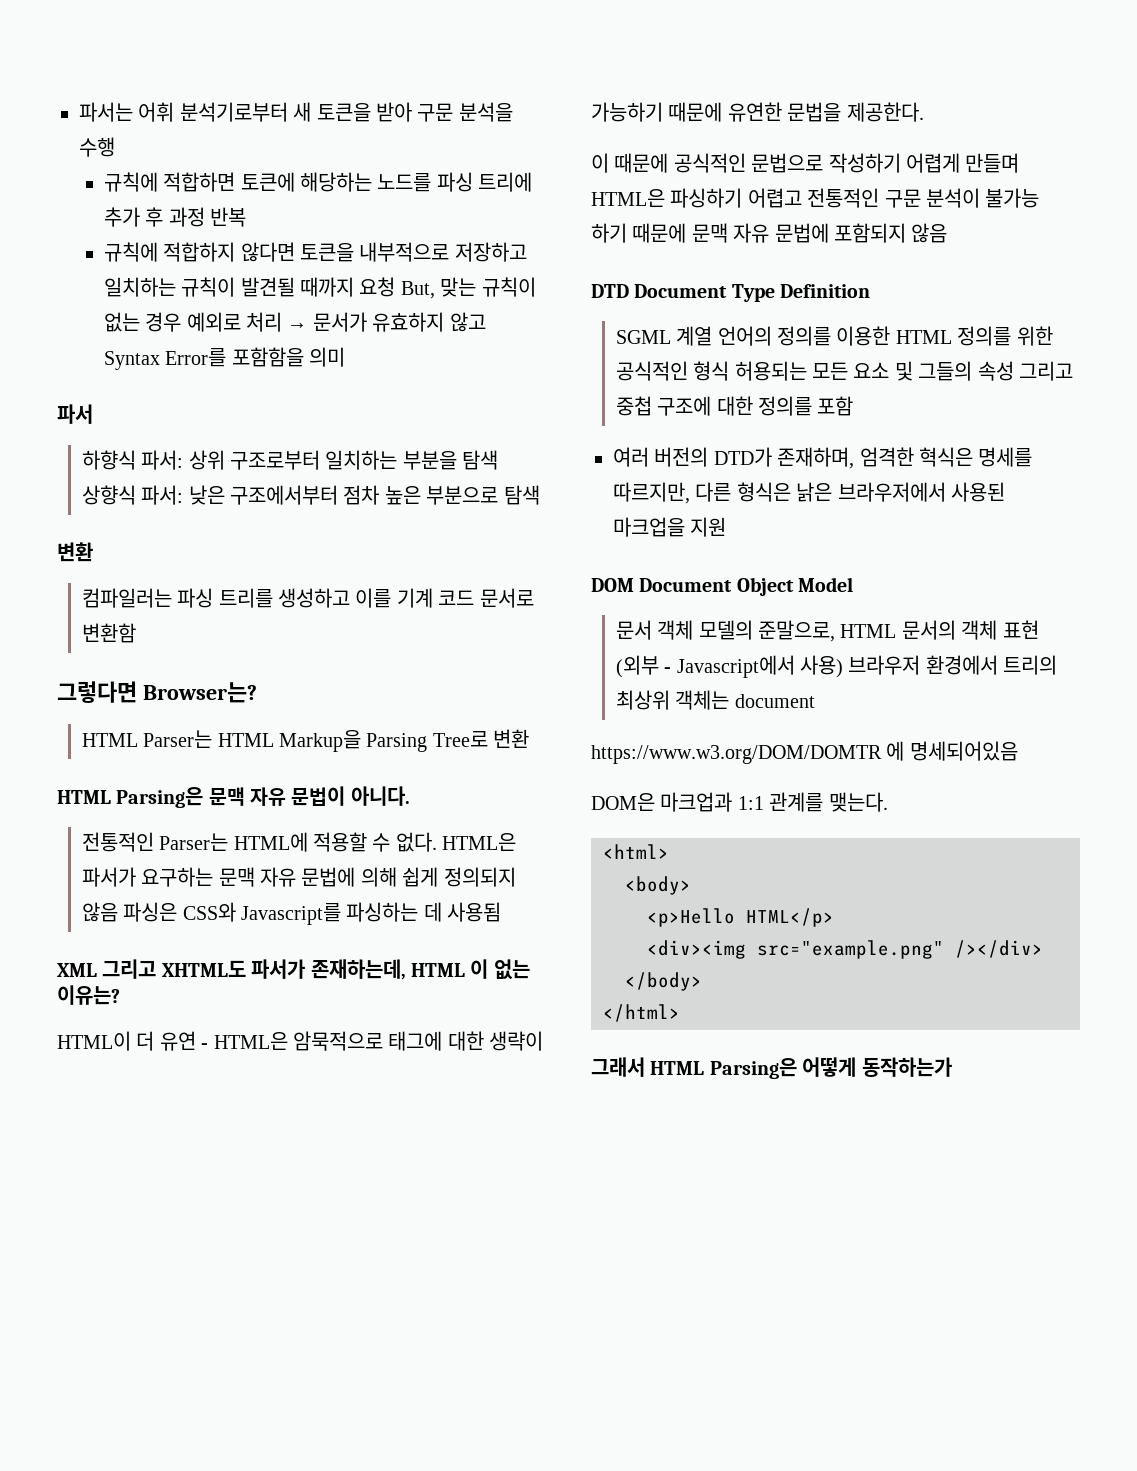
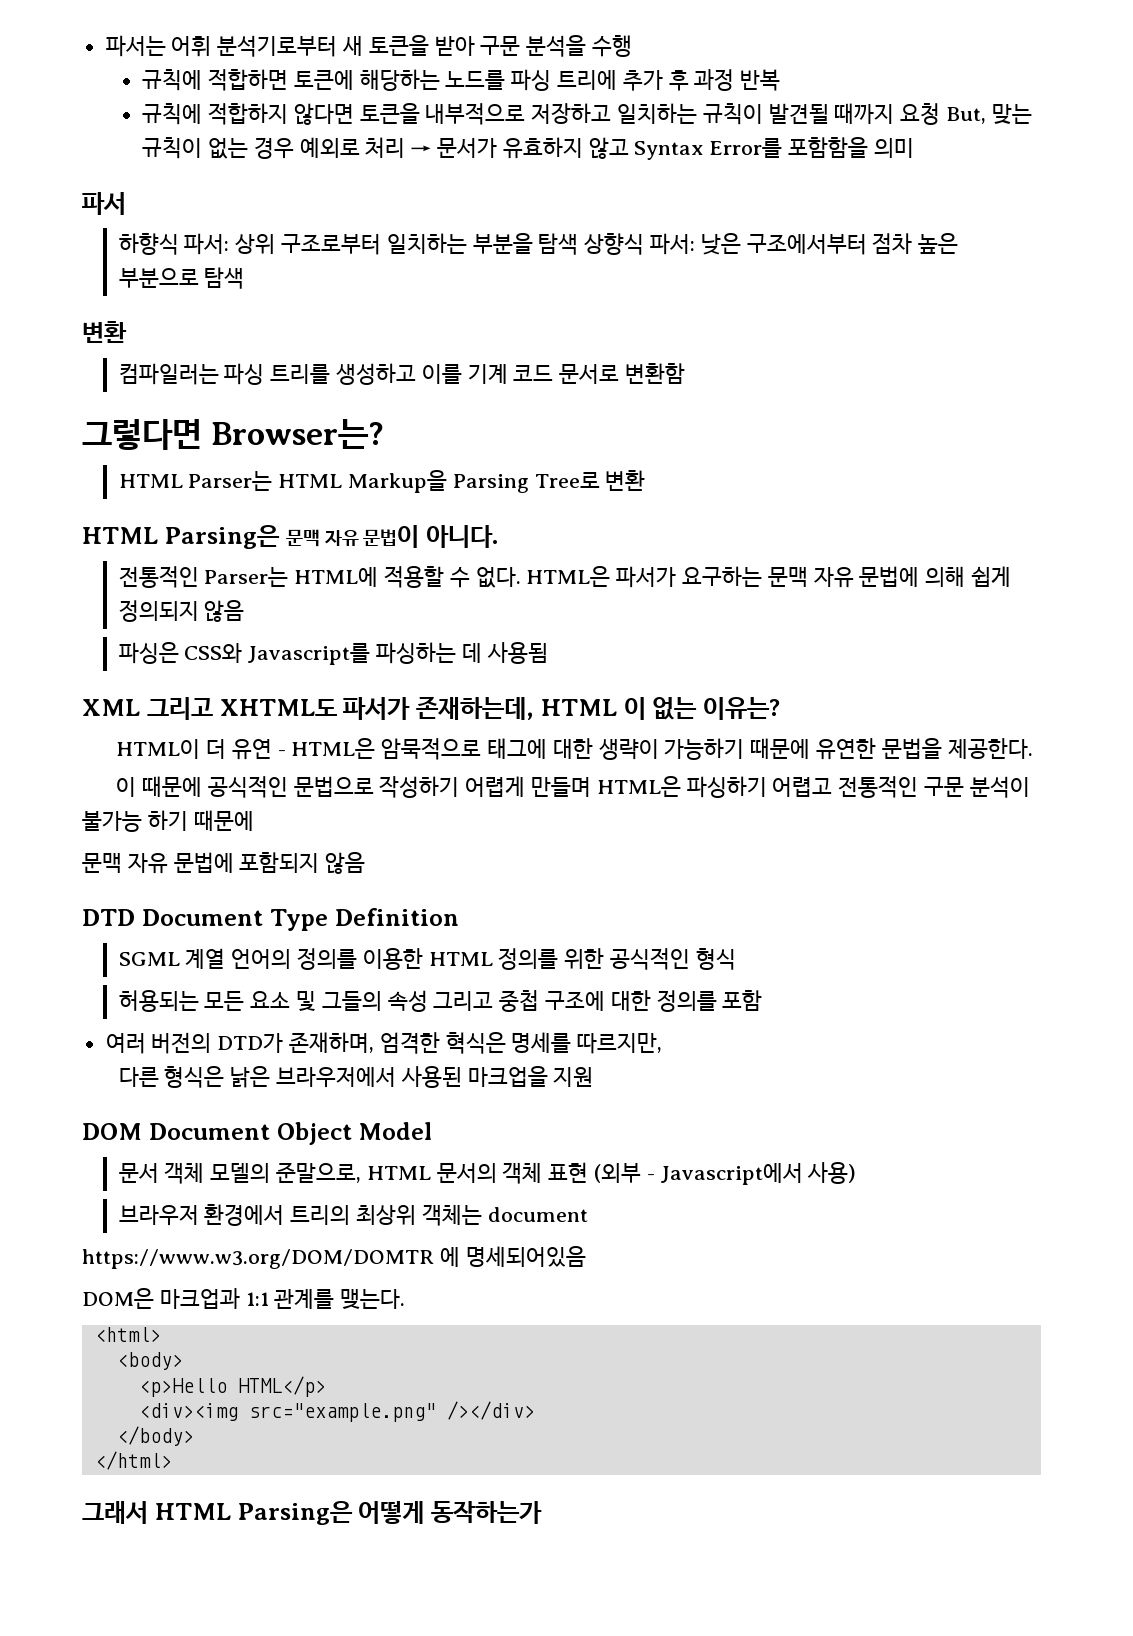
(118, 912) none -> (245, 611) //
(687, 233) none -> (254, 820) //
(730, 371) none -> (736, 959) //
(690, 493) none -> (663, 1043) //
(843, 666) none -> (857, 1173) //

